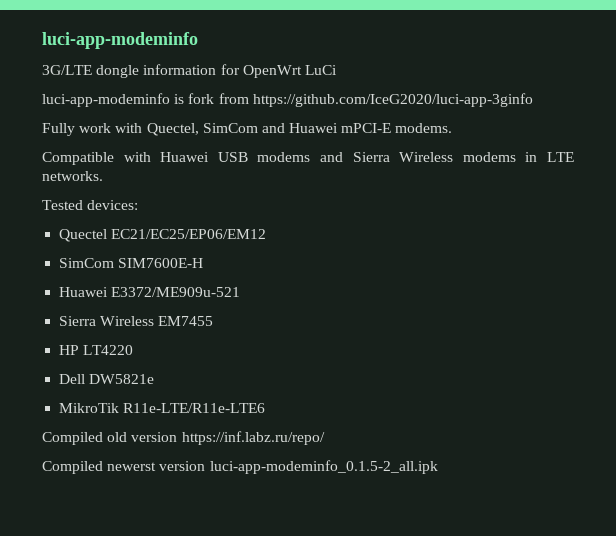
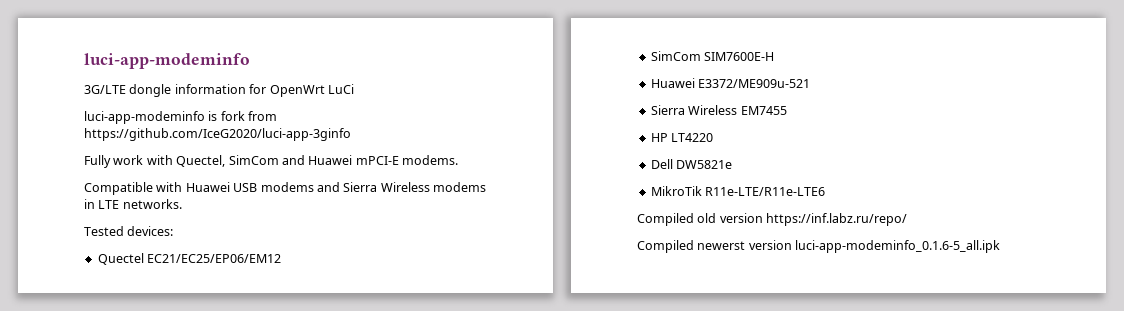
[209,460,438,474] luci-app-modeminfo_0.1.5-2_all.ipk -> [795,240,1001,253] luci-app-modeminfo_0.1.6-5_all.ipk

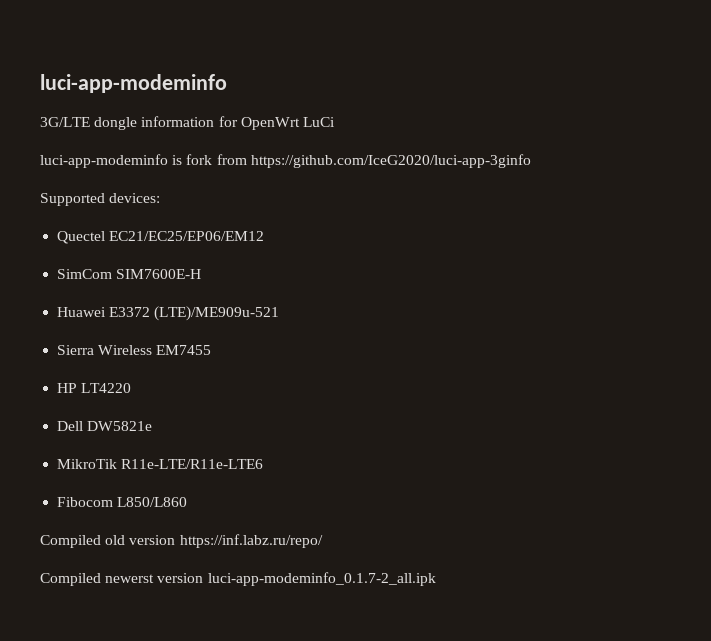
[84,155,458,168] [84,182,486,195] [84,199,182,209] [84,226,124,236] Fully work with Quectel, SimCom and Huawei mPCI-E modems. // Compatible with Huawei USB modems and Sierra Wireless modems in LTE networks. // Tested -> [40,193,105,206] Supported
[698,79,811,88] E3372/ME909u-521 -> [109,306,280,321] E3372 (LTE)/ME909u-521
(826, 191) none -> [57,497,188,507] // Fibocom L850/L860
[795,240,1001,253] luci-app-modeminfo_0.1.6-5_all.ipk -> [207,572,436,586] luci-app-modeminfo_0.1.7-2_all.ipk

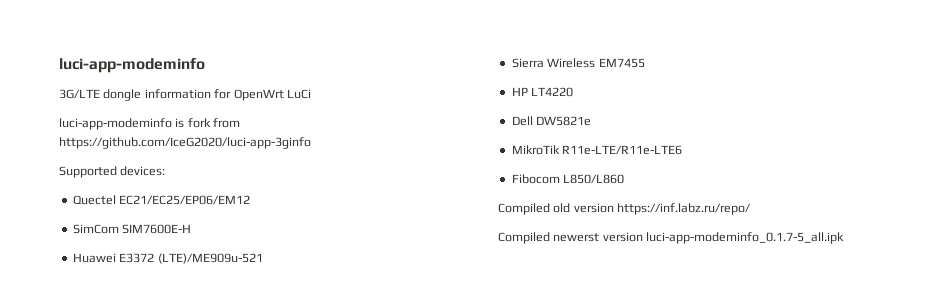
[207,572,436,586] luci-app-modeminfo_0.1.7-2_all.ipk -> [646,232,845,244] luci-app-modeminfo_0.1.7-5_all.ipk

